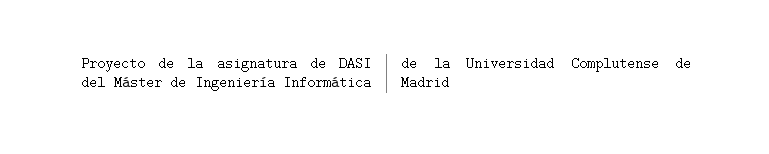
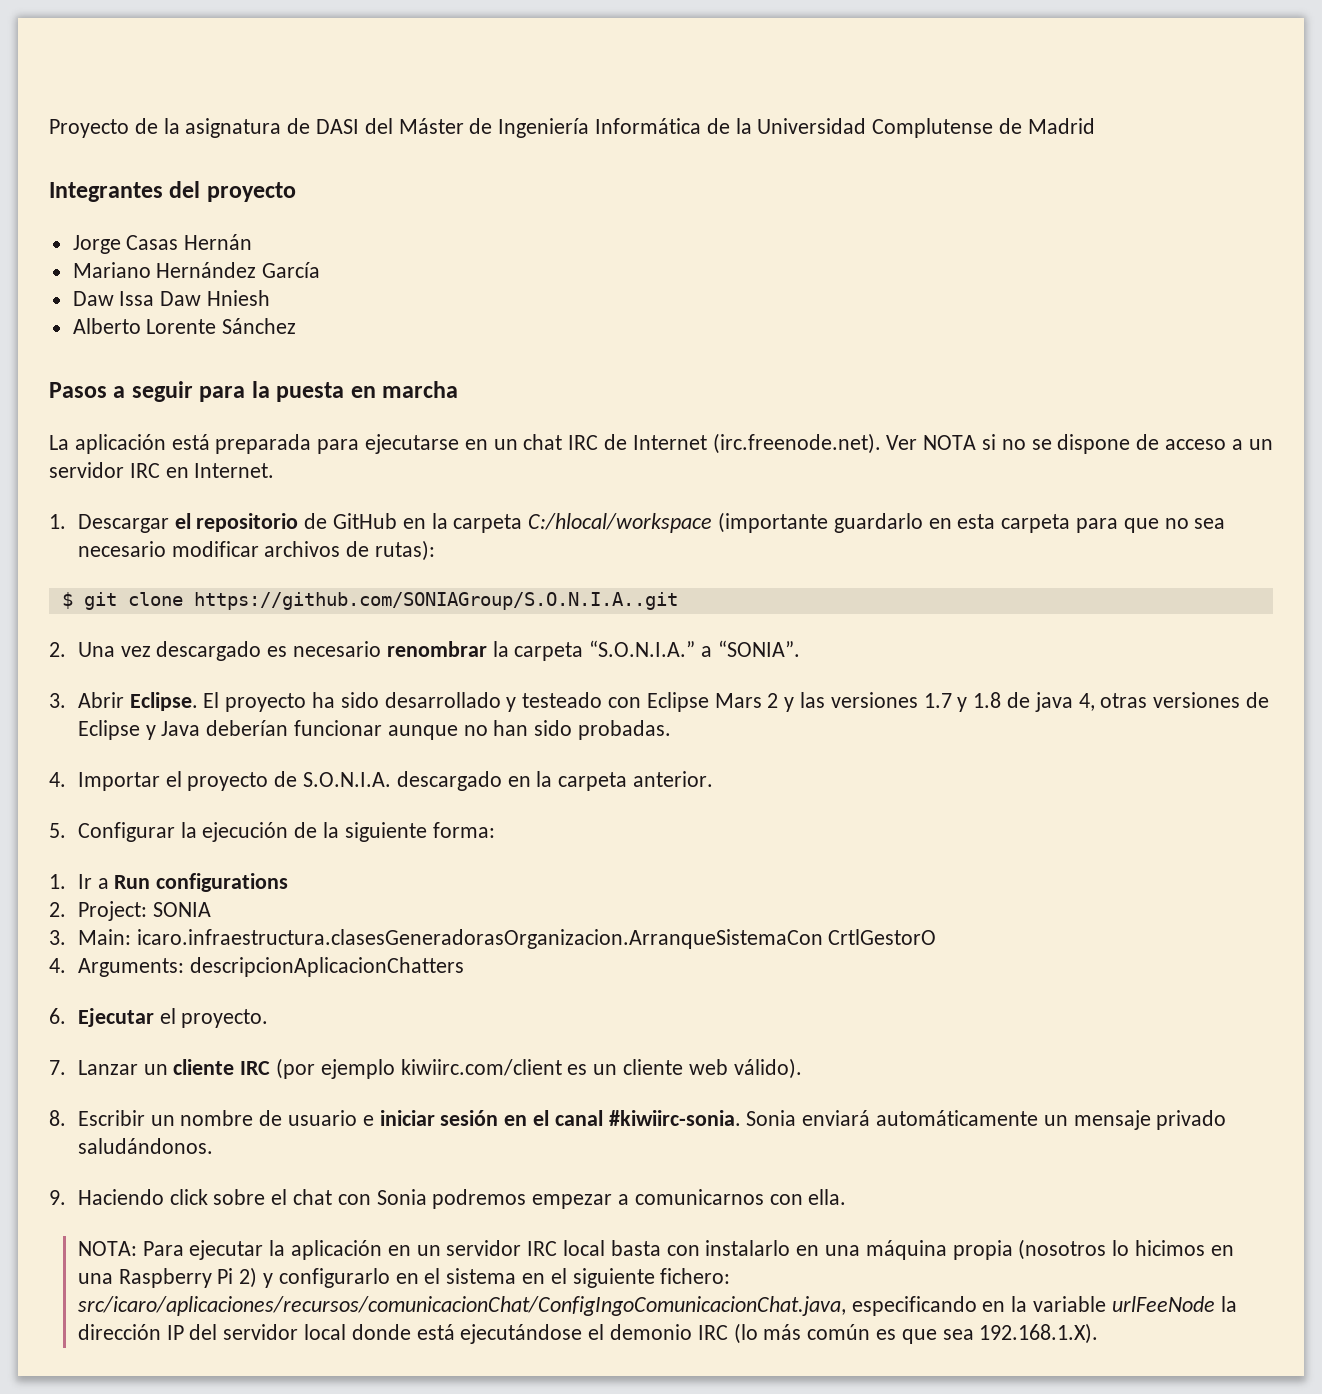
(449, 82) none -> [49,181,296,202] [72,234,253,254] [72,262,321,278] [72,290,271,306] [72,318,297,334] [49,381,459,402] [49,433,1273,454] [49,462,275,478] [49,512,1226,533] [77,540,435,561] [61,592,678,610] [49,640,800,661] [49,692,1270,712] [77,720,672,740] [49,771,714,791] [49,822,495,842] [49,873,289,892] [49,901,211,921] [49,929,937,949] [49,957,464,977] [49,1008,269,1028] [49,1058,802,1079] [49,1110,1227,1130] [77,1138,213,1154] [49,1189,847,1209] [77,1239,1234,1260] [77,1267,731,1288] [77,1296,1237,1316] [77,1323,1099,1344] // Integrantes del proyecto // Jorge Casas Hernán // Mariano Hernández García // Daw Issa Daw Hniesh // Alberto Lorente Sánchez // Pasos a seguir para la puesta en marcha // La aplicación está preparada para ejecutarse en un chat IRC de Internet (irc.freenode.net). Ver NOTA si no se dispone de acceso a un servidor IRC en Internet. // 1. Descargar el repositorio de GitHub en la carpeta C:/hlocal/workspace (importante guardarlo en esta carpeta para que no sea necesario modificar archivos de rutas): // $ git clone https://github.com/SONIAGroup/S.O.N.I.A..git // 2. Una vez descargado es necesario renombrar la carpeta “S.O.N.I.A.” a “SONIA”. // 3. Abrir Eclipse. El proyecto ha sido desarrollado y testeado con Eclipse Mars 2 y las versiones 1.7 y 1.8 de java 4, otras versiones de Eclipse y Java deberían funcionar aunque no han sido probadas. // 4. Importar el proyecto de S.O.N.I.A. descargado en la carpeta anterior. // 5. Configurar la ejecución de la siguiente forma: // 1. Ir a Run configurations // 2. Project: SONIA // 3. Main: icaro.infraestructura.clasesGeneradorasOrganizacion.ArranqueSistemaCon CrtlGestorO // 4. Arguments: descripcionAplicacionChatters // 6. Ejecutar el proyecto. // 7. Lanzar un cliente IRC (por ejemplo kiwiirc.com/client es un cliente web válido). // 8. Escribir un nombre de usuario e iniciar sesión en el canal #kiwiirc-sonia. Sonia enviará automáticamente un mensaje privado saludándonos. // 9. Haciendo click sobre el chat con Sonia podremos empezar a comunicarnos con ella. // NOTA: Para ejecutar la aplicación en un servidor IRC local basta con instalarlo en una máquina propia (nosotros lo hicimos en una Raspberry Pi 2) y configurarlo en el sistema en el siguiente fichero: src/icaro/aplicaciones/recursos/comunicacionChat/ConfigIngoComunicacionChat.java, especificando en la variable urlFeeNode la dirección IP del servidor local donde está ejecutándose el demonio IRC (lo más común es que sea 192.168.1.X).

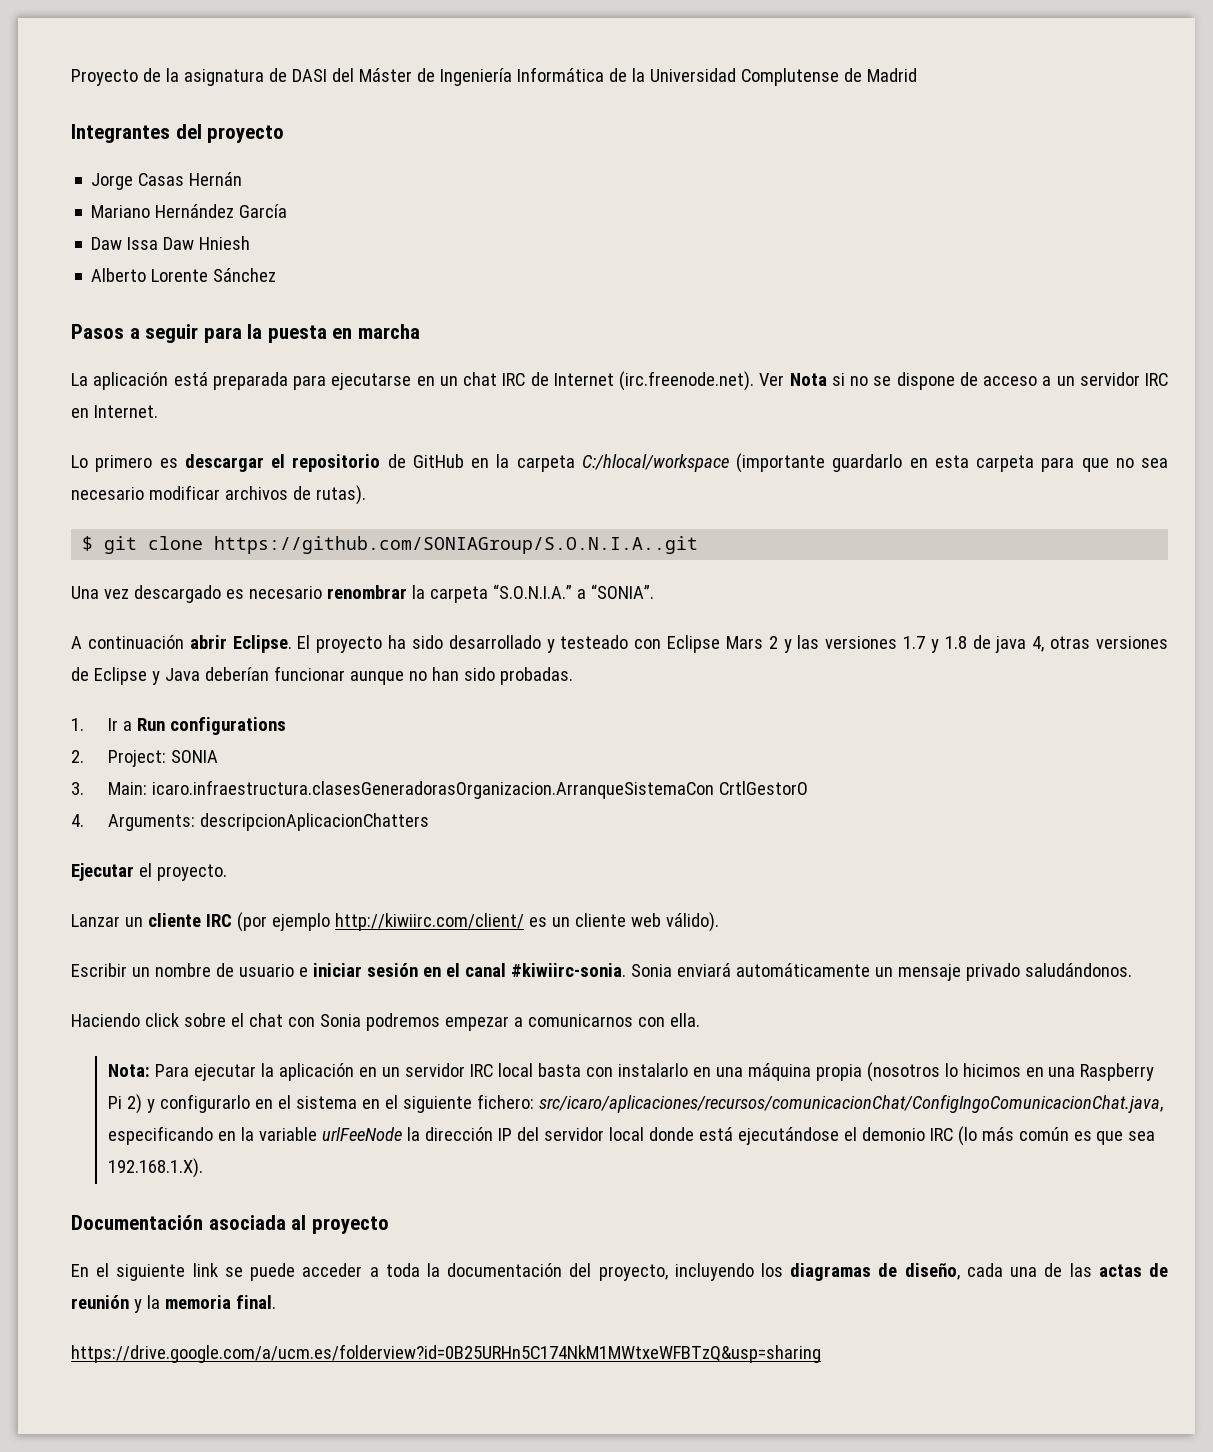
[923,435,977,450] NOTA -> [789,373,827,386] Nota
[49,514,169,533] 1. Descargar -> [71,454,264,472] Lo primero es descargar
[374,540,435,561] rutas): -> [315,485,366,505] rutas).
[49,642,66,657] 2. -> (699, 545) none
[49,692,124,708] 3. Abrir -> [71,635,227,649] A continuación abrir
[49,771,714,791] [49,822,495,842] // 4. Importar el proyecto de S.O.N.I.A. descargado en la carpeta anterior. // 5. Configurar la ejecución de la siguiente forma: -> (573, 676) none
[49,1008,66,1024] 6. -> (429, 822) none
[49,1060,66,1075] 7. -> (227, 872) none
[400,1059,562,1076] kiwiirc.com/client -> [334,913,524,931] http://kiwiirc.com/client/
[49,1110,66,1126] 8. -> (719, 922) none
[49,1190,66,1205] 9. -> (1132, 970) none
[77,1241,137,1256] NOTA: -> [107,1064,150,1077] Nota:
(1099, 1333) none -> [71,1215,389,1234] [71,1263,1169,1281] [71,1295,276,1313] [71,1344,821,1363] // Documentación asociada al proyecto // En el siguiente link se puede acceder a toda la documentación del proyecto, incluyendo los diagramas de diseño, cada una de las actas de reunión y la memoria final. // https://drive.google.com/a/ucm.es/folderview?id=0B25URHn5C174NkM1MWtxeWFBTzQ&usp=sharing

